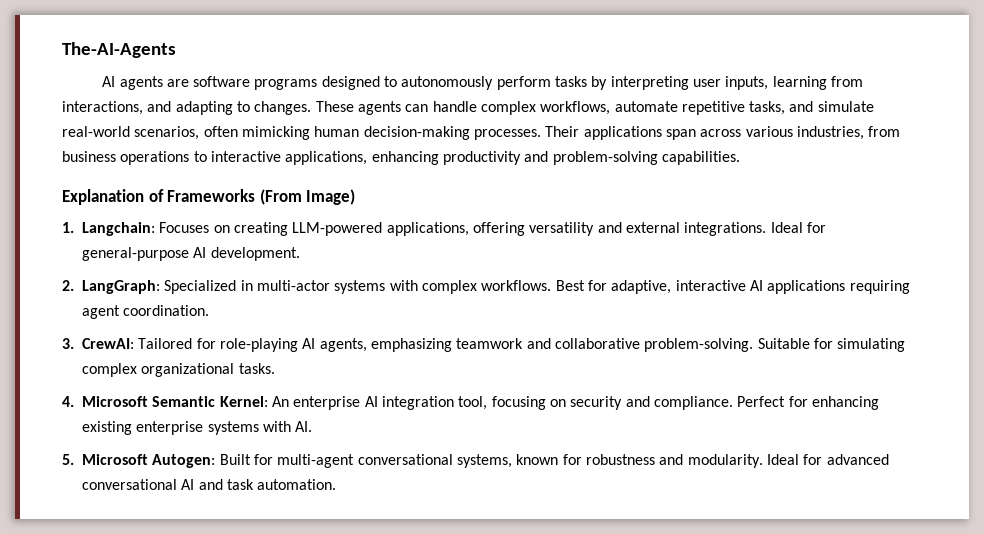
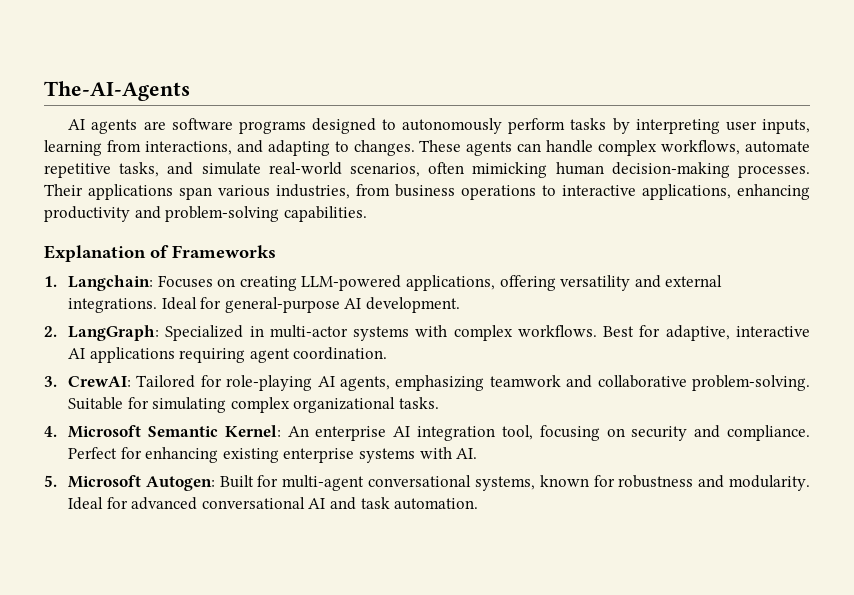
[700,129,742,137] across -> (212, 193) none
[259,189,356,205] (From Image) -> (276, 251) none

